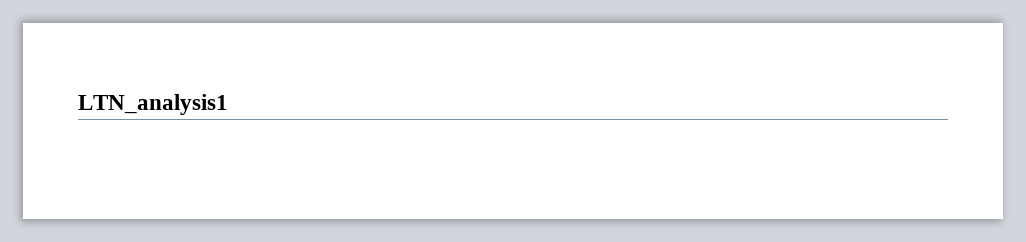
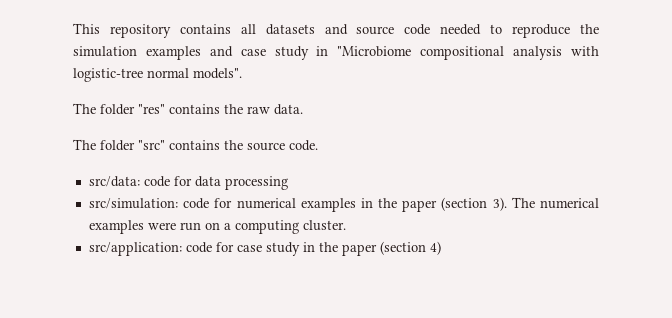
[78,94,228,115] LTN_analysis1 -> [73,23,600,38] [73,46,599,60] [73,68,242,82] [73,103,303,115] [73,139,318,151] [88,176,288,190] [88,197,599,212] [88,220,346,234] [88,241,441,256] This repository contains all datasets and source code needed to reproduce the simulation examples and case study in "Microbiome compositional analysis with logistic-tree normal models". // The folder "res" contains the raw data. // The folder "src" contains the source code. // src/data: code for data processing // src/simulation: code for numerical examples in the paper (section 3). The numerical examples were run on a computing cluster. // src/application: code for case study in the paper (section 4)

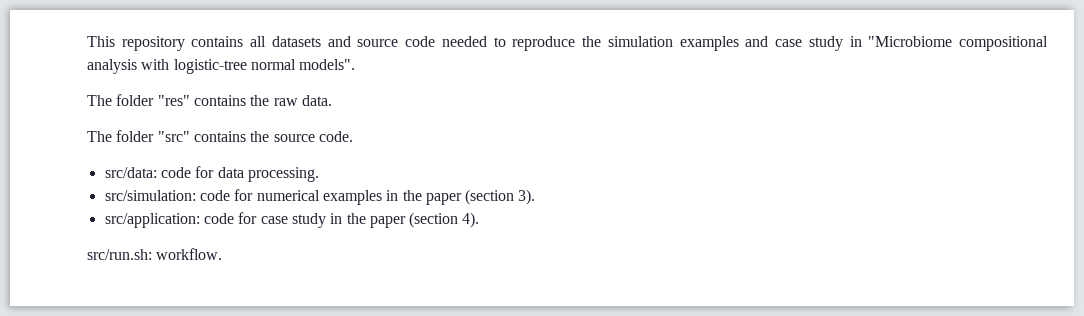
[224,176,288,190] processing -> [247,167,319,182] processing.
[511,197,599,209] [88,220,346,234] The numerical examples were run on a computing cluster. -> (536, 197) none
[429,241,441,255] 4) -> [462,212,480,228] [87,248,223,260] 4). // src/run.sh: workflow.

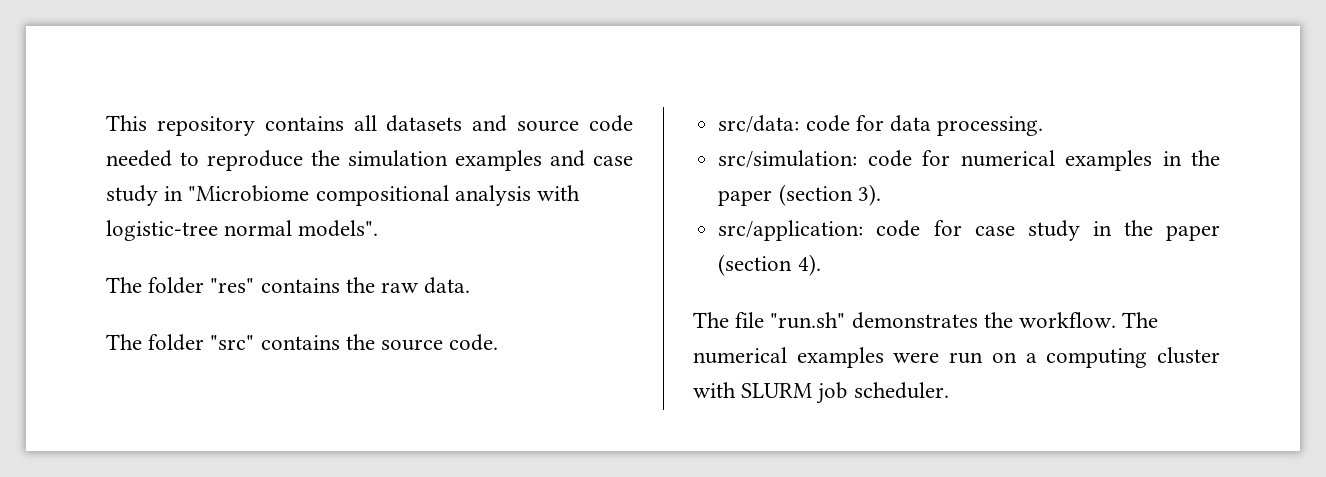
[87,248,223,260] src/run.sh: workflow. -> [693,312,1159,329] [693,347,1220,368] [693,382,949,404] The file "run.sh" demonstrates the workflow. The numerical examples were run on a computing cluster with SLURM job scheduler.

